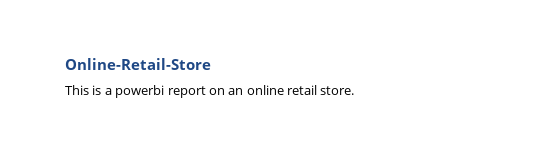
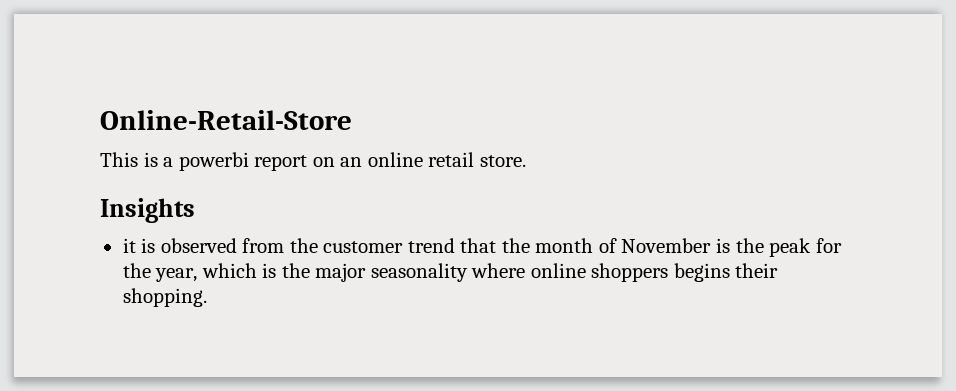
(355, 90) none -> [100,198,195,223] [122,238,842,257] [122,263,779,282] [122,288,207,307] // Insights // it is observed from the customer trend that the month of November is the peak for the year, which is the major seasonality where online shoppers begins their shopping.

